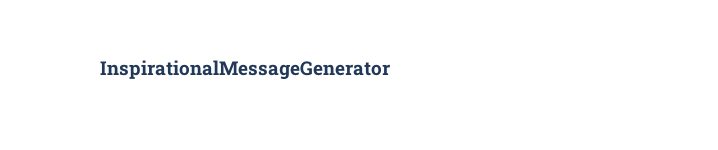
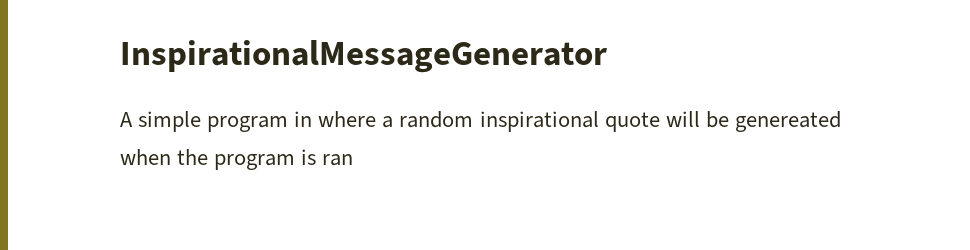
(390, 70) none -> [120,111,841,132] [120,149,354,170] // A simple program in where a random inspirational quote will be genereated when the program is ran

